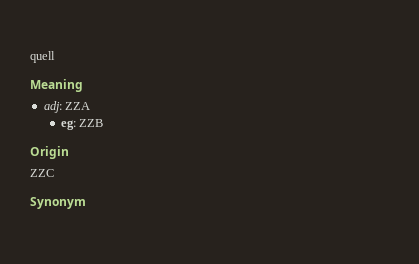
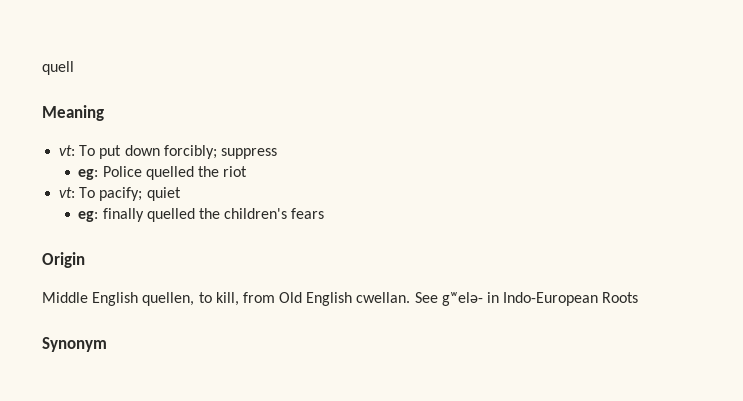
[43,101,91,113] [61,119,104,130] [30,146,69,159] [30,169,54,177] adj: ZZA // eg: ZZB // Origin // ZZC -> [59,145,277,159] [78,166,248,180] [59,187,181,201] [78,208,325,222] [42,252,85,268] [42,292,639,306] vt: To put down forcibly; suppress // eg: Police quelled the riot // vt: To pacify; quiet // eg: finally quelled the children's fears // Origin // Middle English quellen, to kill, from Old English cwellan. See gʷelə- in Indo-European Roots

